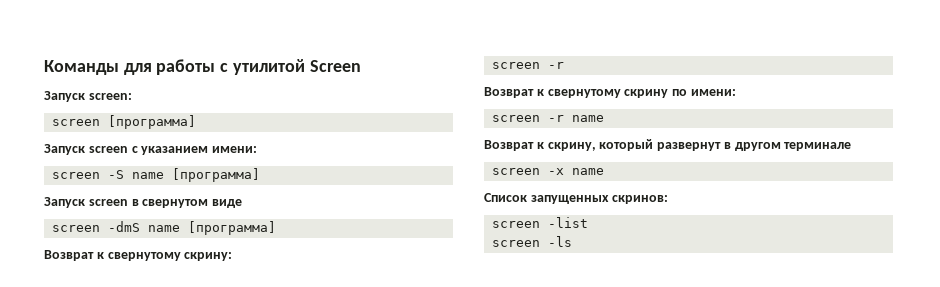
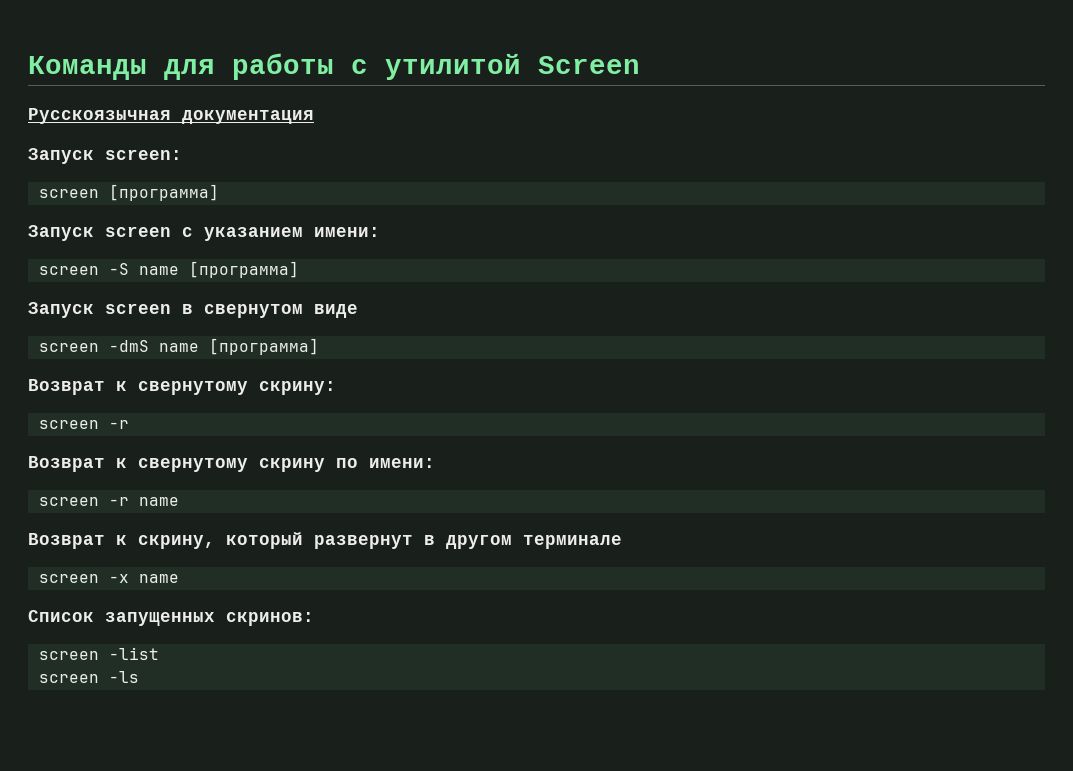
(361, 66) none -> [28,108,314,124] // Русскоязычная документация

